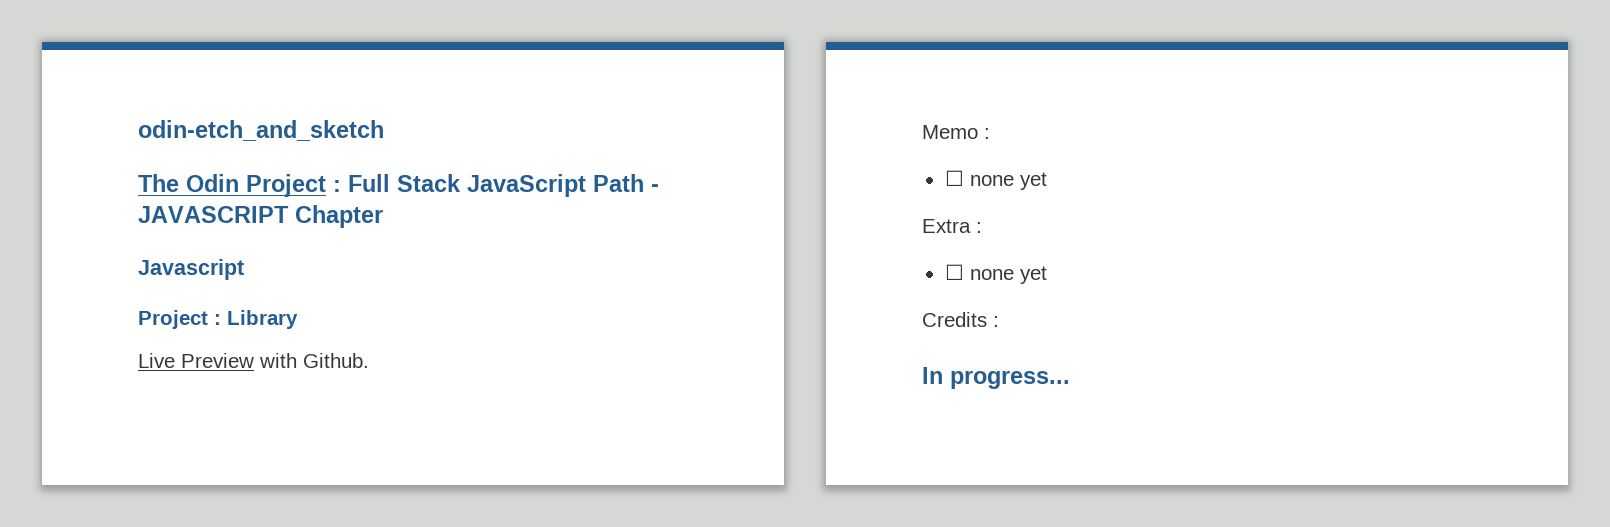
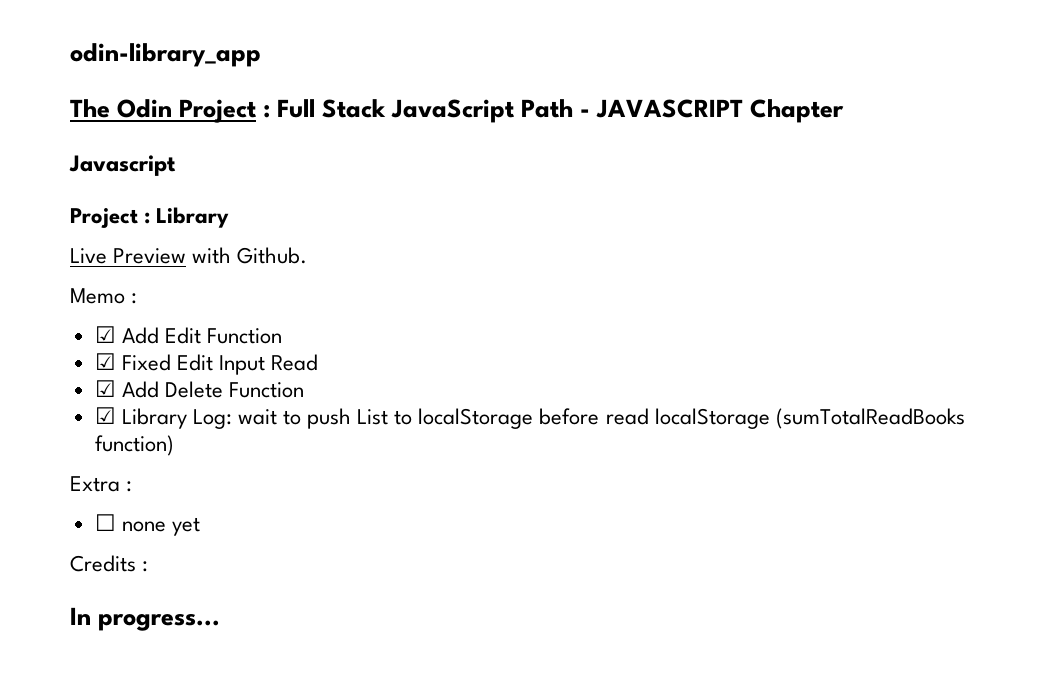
[138,120,384,141] odin-etch_and_sketch -> [70,43,261,67] odin-library_app
[944,170,1047,190] ☐ none yet -> [94,326,282,344] [94,353,319,375] [94,380,304,398] [94,407,965,429] [94,435,174,456] ☑ Add Edit Function // ☑ Fixed Edit Input Read // ☑ Add Delete Function // ☑ Library Log: wait to push List to localStorage before read localStorage (sumTotalReadBooks function)

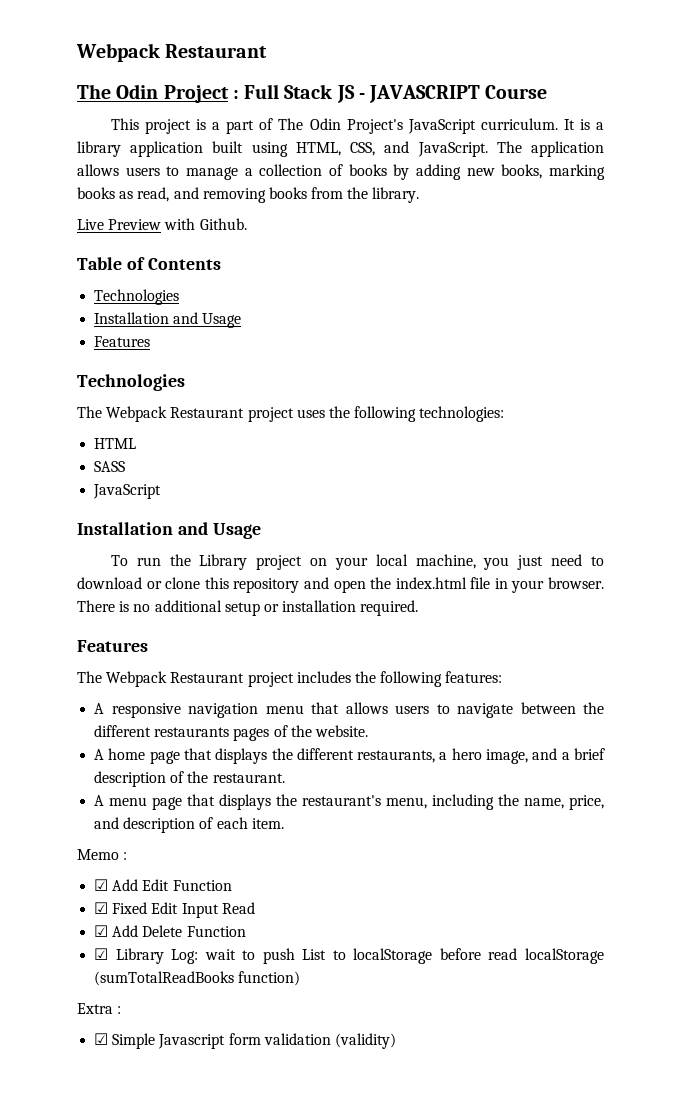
[70,43,261,67] odin-library_app -> [76,43,268,62] Webpack Restaurant
[391,99,845,123] [69,155,176,176] [70,207,230,228] [70,247,308,264] JavaScript Path - JAVASCRIPT Chapter // Javascript // Project : Library // Live Preview with Github. -> [336,85,548,103] [110,118,604,134] [77,141,604,157] [77,164,605,180] [77,187,420,203] [77,218,247,230] [77,257,221,270] [94,289,180,305] [94,312,242,328] [94,336,151,347] [77,374,185,391] [77,406,505,422] [94,438,137,449] [94,461,126,472] [93,484,162,499] [77,522,261,539] [110,554,604,570] [77,577,604,593] [77,600,419,616] [77,640,148,652] [77,671,503,687] [94,702,604,718] [94,725,368,741] [94,748,605,764] [94,771,285,787] [94,794,604,810] [94,817,284,833] JS - JAVASCRIPT Course // This project is a part of The Odin Project's JavaScript curriculum. It is a library application built using HTML, CSS, and JavaScript. The application allows users to manage a collection of books by adding new books, marking books as read, and removing books from the library. // Live Preview with Github. // Table of Contents // Technologies // Installation and Usage // Features // Technologies // The Webpack Restaurant project uses the following technologies: // HTML // SASS // JavaScript // Installation and Usage // To run the Library project on your local machine, you just need to download or clone this repository and open the index.html file in your browser. There is no additional setup or installation required. // Features // The Webpack Restaurant project includes the following features: // A responsive navigation menu that allows users to navigate between the different restaurants pages of the website. // A home page that displays the different restaurants, a hero image, and a brief description of the restaurant. // A menu page that displays the restaurant's menu, including the name, price, and description of each item.
[94,514,200,536] [70,555,149,572] [70,607,221,631] ☐ none yet // Credits : // In progress... -> [94,1033,396,1049] ☑ Simple Javascript form validation (validity)

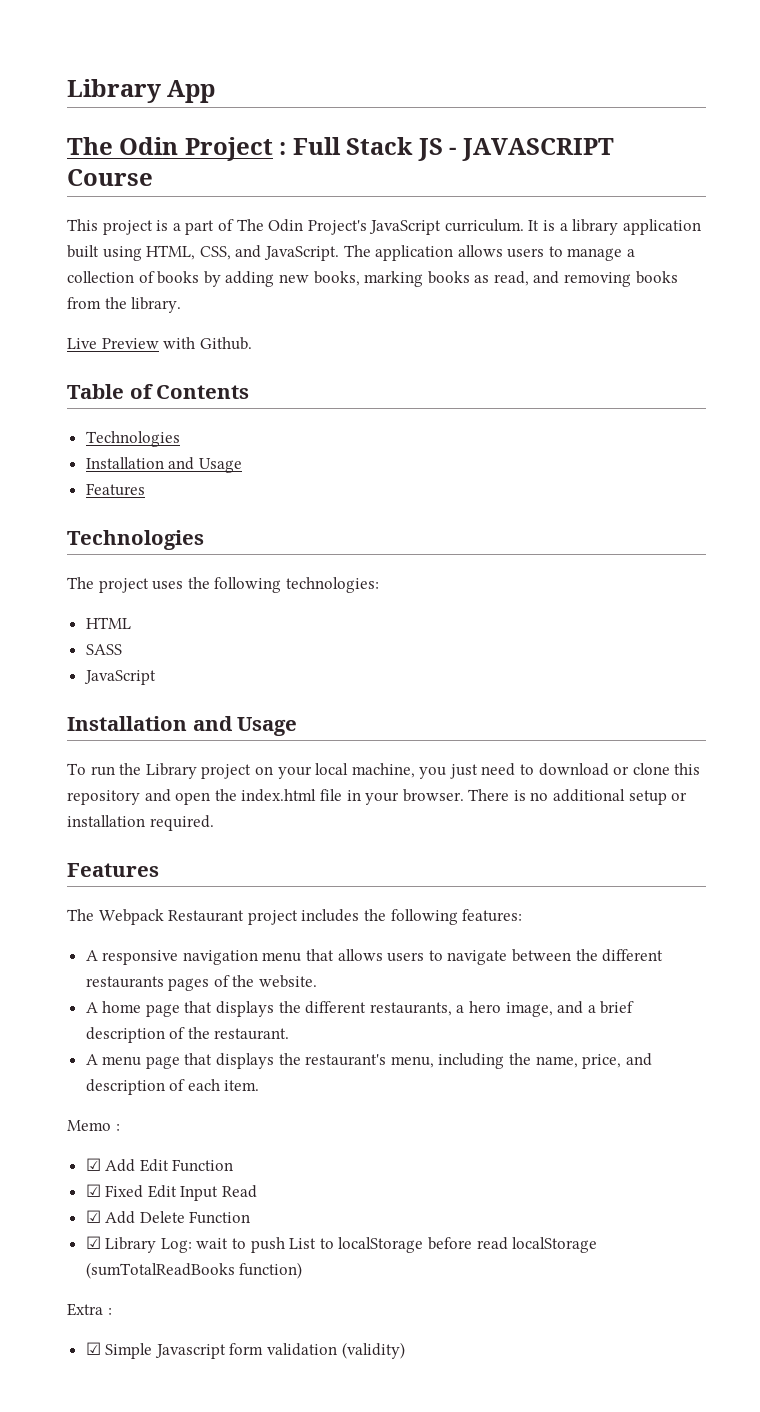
[76,43,268,62] Webpack Restaurant -> [67,79,216,103] Library App
[106,406,245,422] Webpack Restaurant -> (94, 583) none

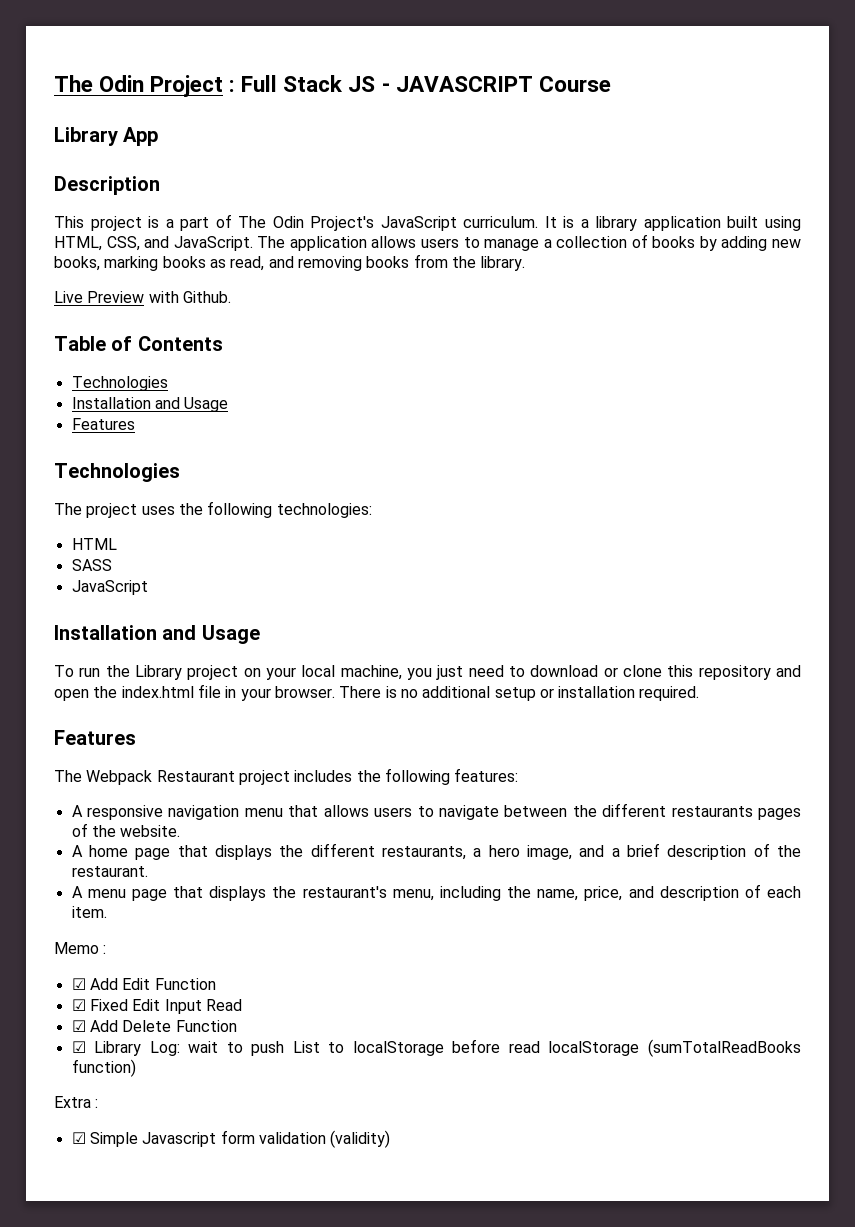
[67,79,216,103] Library App // -> (54, 83) none
(153, 177) none -> [54,127,159,146] [54,176,160,195] // Library App // Description

